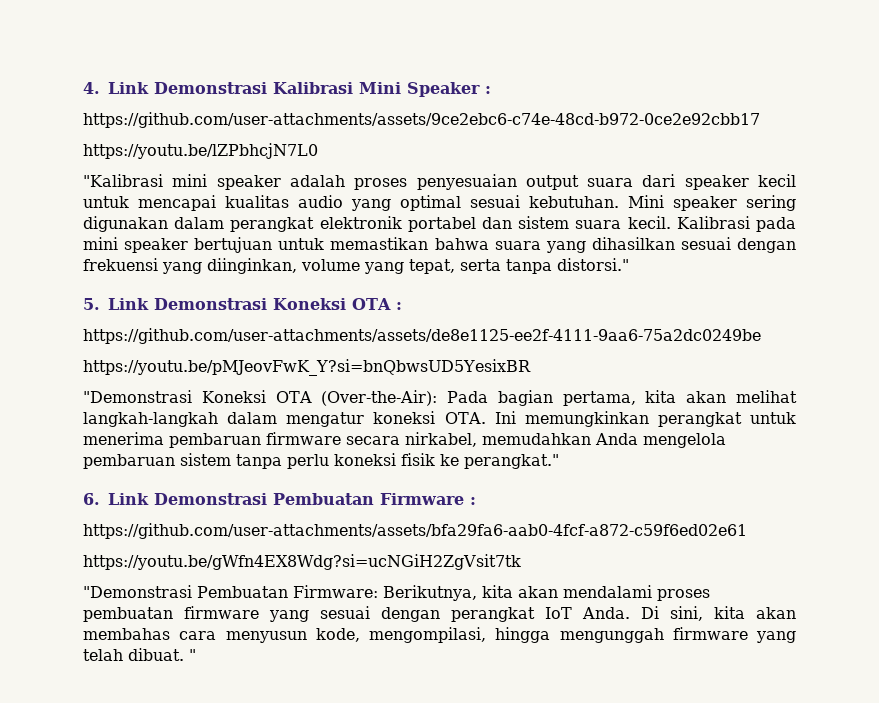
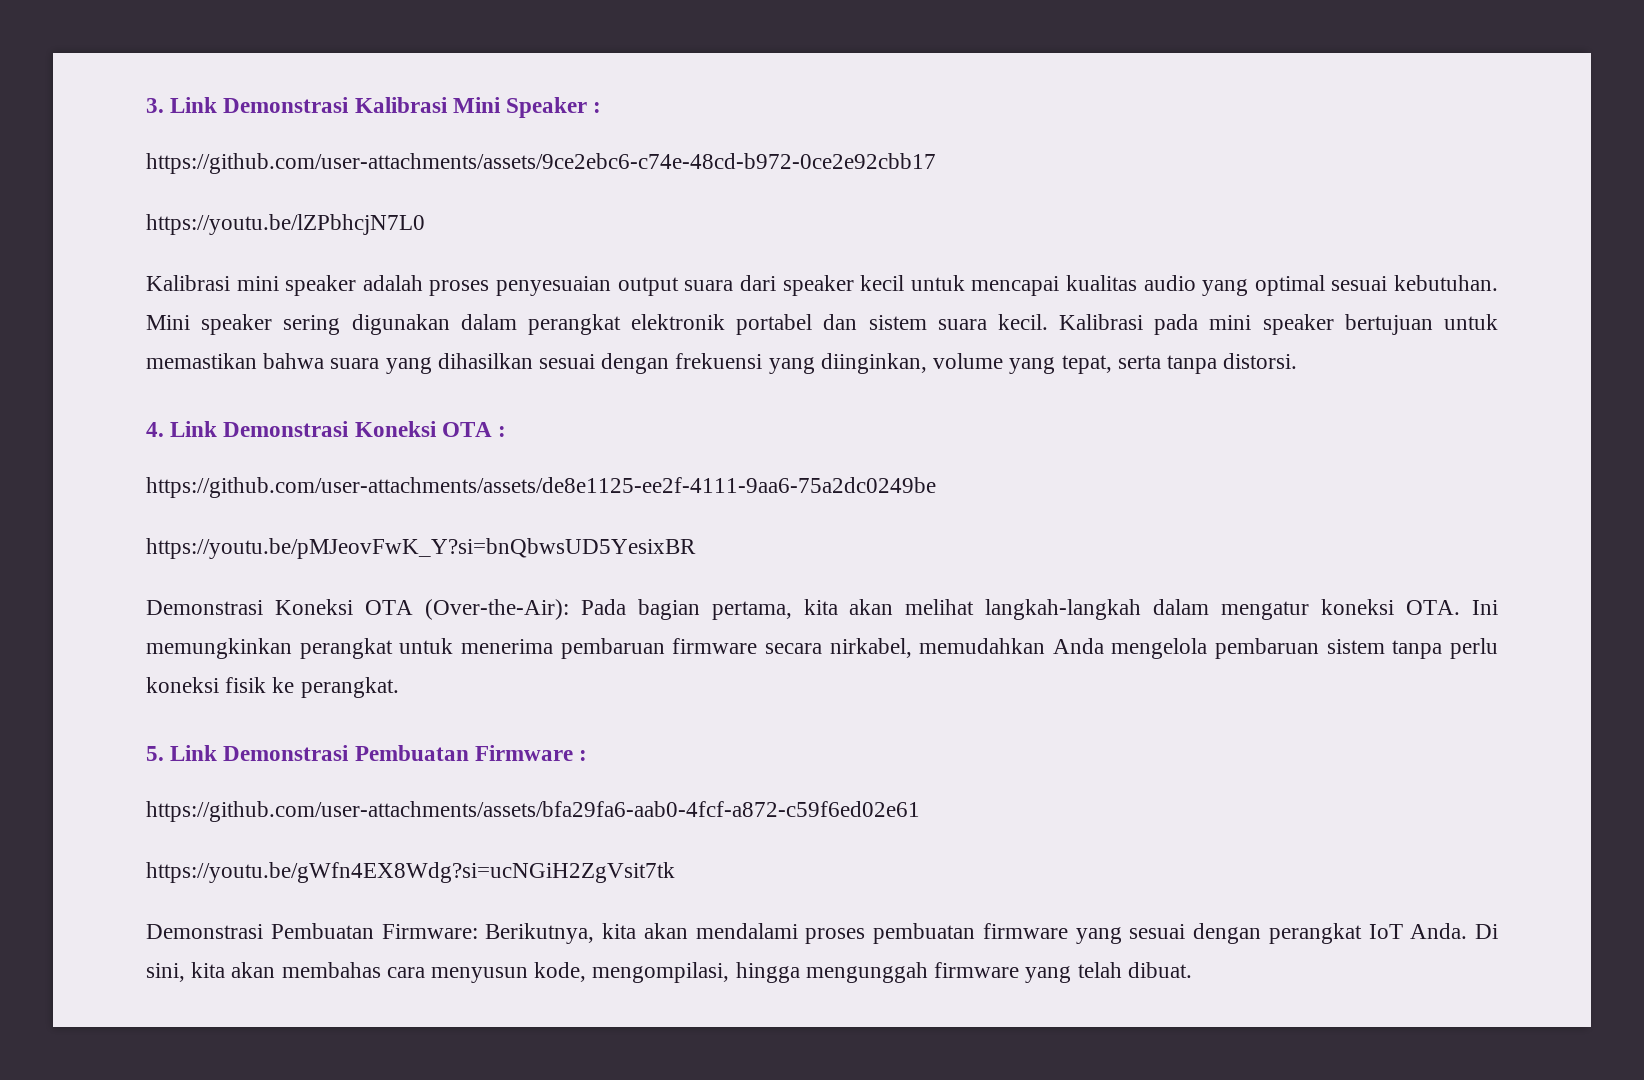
[83,82,100,94] 4. -> [146,98,164,113] 3.
[83,174,163,187] "Kalibrasi -> [146,275,230,291] Kalibrasi
[557,258,629,271] [83,298,100,310] distorsi." // 5. -> [1223,353,1298,369] [146,422,164,437] distorsi. // 4.
[83,390,192,403] "Demonstrasi -> [146,600,263,615] Demonstrasi
[464,454,559,469] [83,493,100,505] perangkat." // 6. -> [300,677,399,698] [146,746,164,761] perangkat. // 5.
[83,585,192,598] "Demonstrasi -> [146,924,263,939] Demonstrasi
[189,649,196,661] " -> (1192, 970) none

